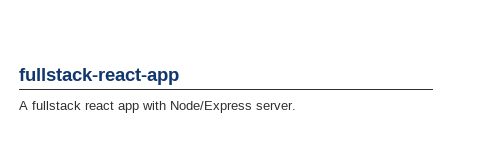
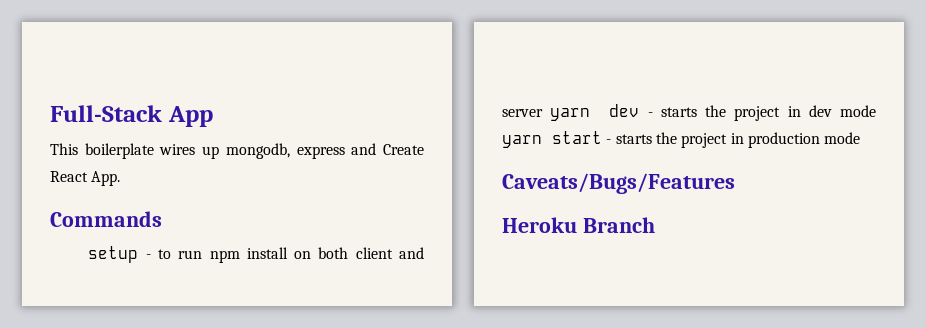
[19,68,179,85] [19,101,296,113] fullstack-react-app // A fullstack react app with Node/Express server. -> [50,105,213,127] [50,143,425,159] [50,171,121,186] [50,211,162,227] [88,246,424,263] [502,104,876,121] [502,131,861,148] [502,173,735,194] [502,217,655,233] Full-Stack App // This boilerplate wires up mongodb, express and Create React App. // Commands // setup - to run npm install on both client and server yarn dev - starts the project in dev mode yarn start - starts the project in production mode // Caveats/Bugs/Features // Heroku Branch

